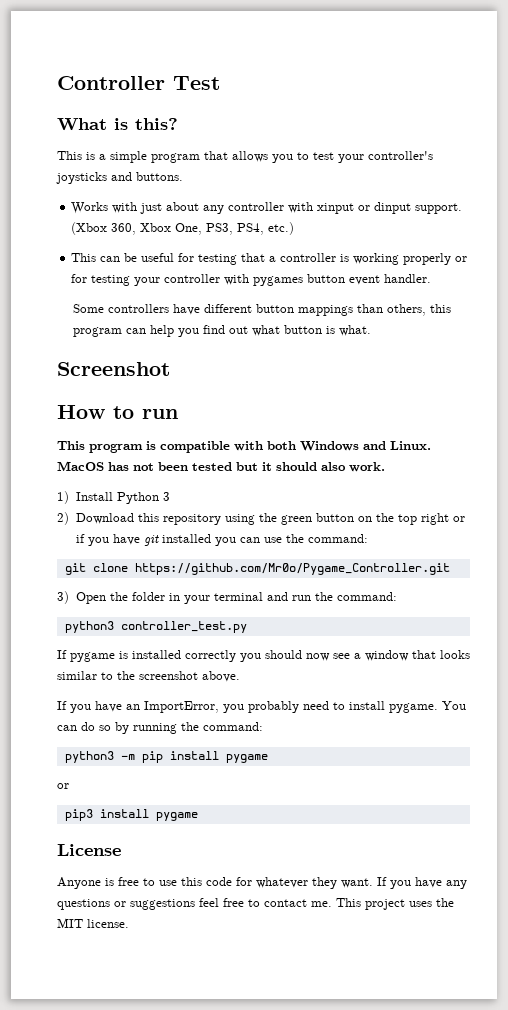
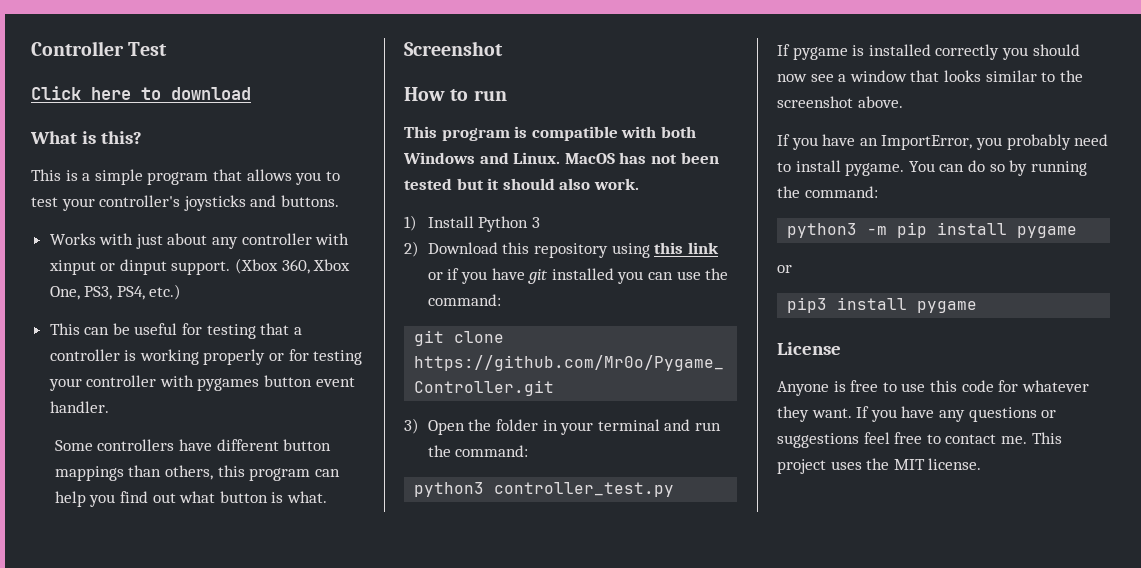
(220, 83) none -> [31,86,251,100] // Click here to download
[258,513,449,525] the green button on the top right -> [654,242,719,254] this link

